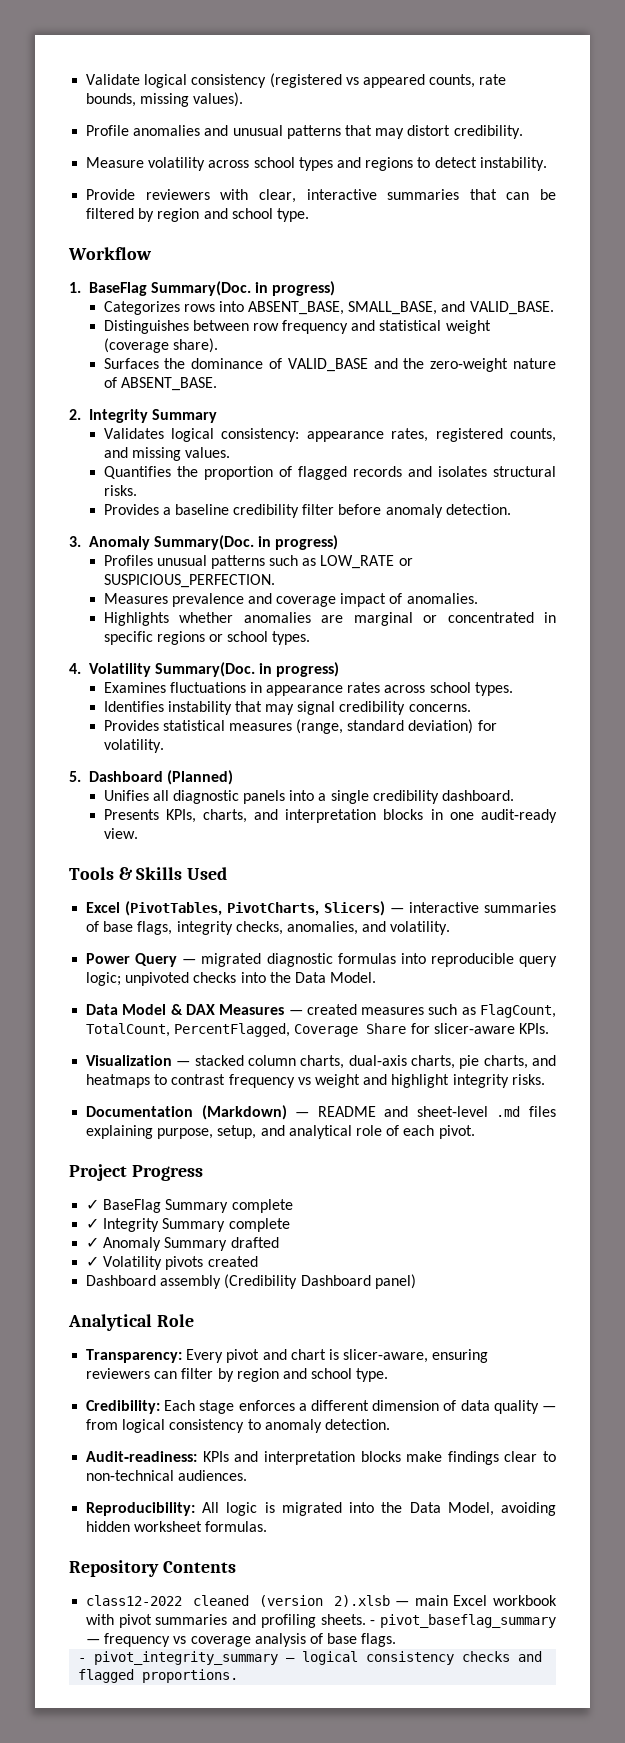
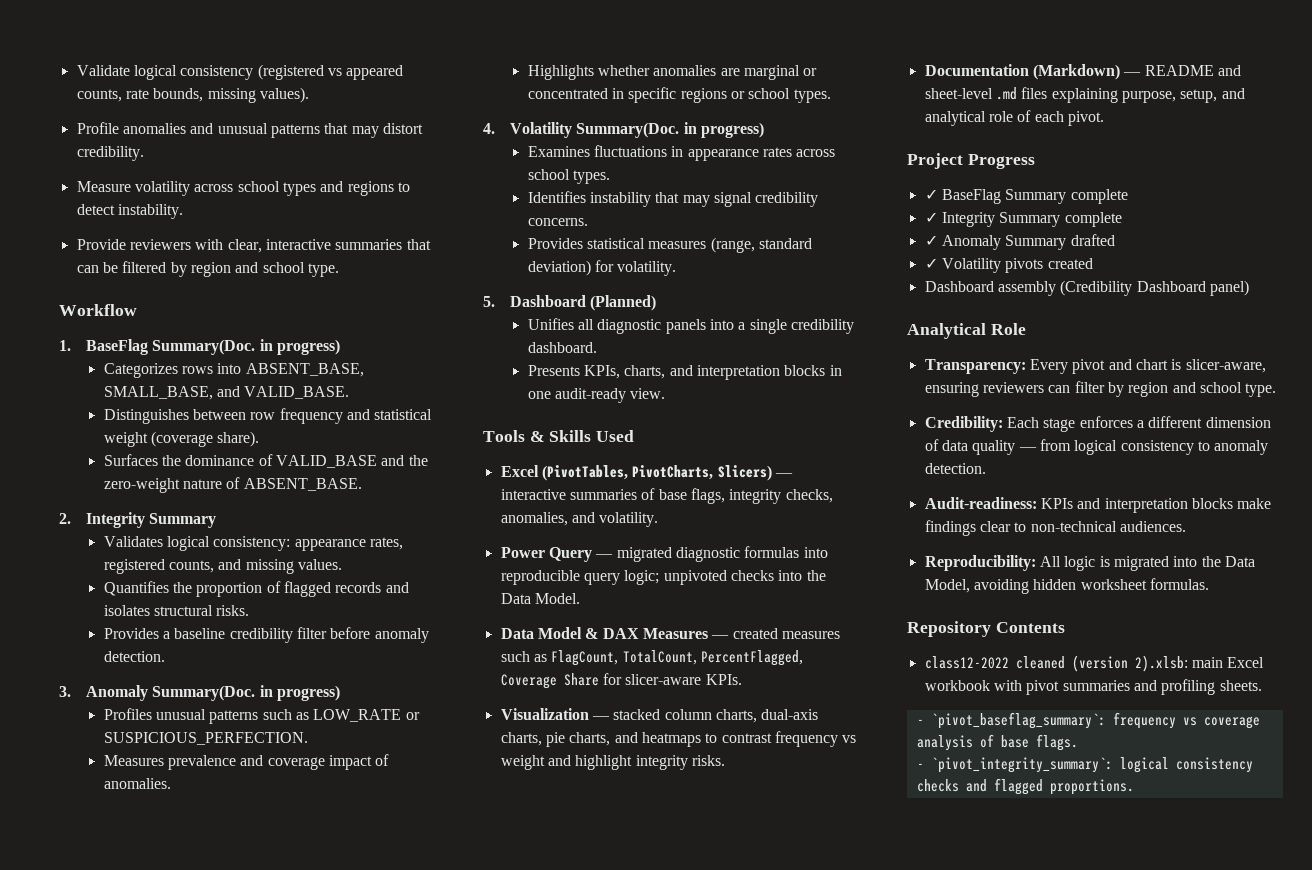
[333,1595,410,1607] 2).xlsb — -> [1134,655,1188,672] 2).xlsb:
[370,1614,556,1628] [86,1639,101,1644] - pivot_baseflag_summary — -> [916,712,1106,729] // - `pivot_baseflag_summary`:
[94,1651,296,1665] pivot_integrity_summary — -> [930,757,1113,773] `pivot_integrity_summary`:

